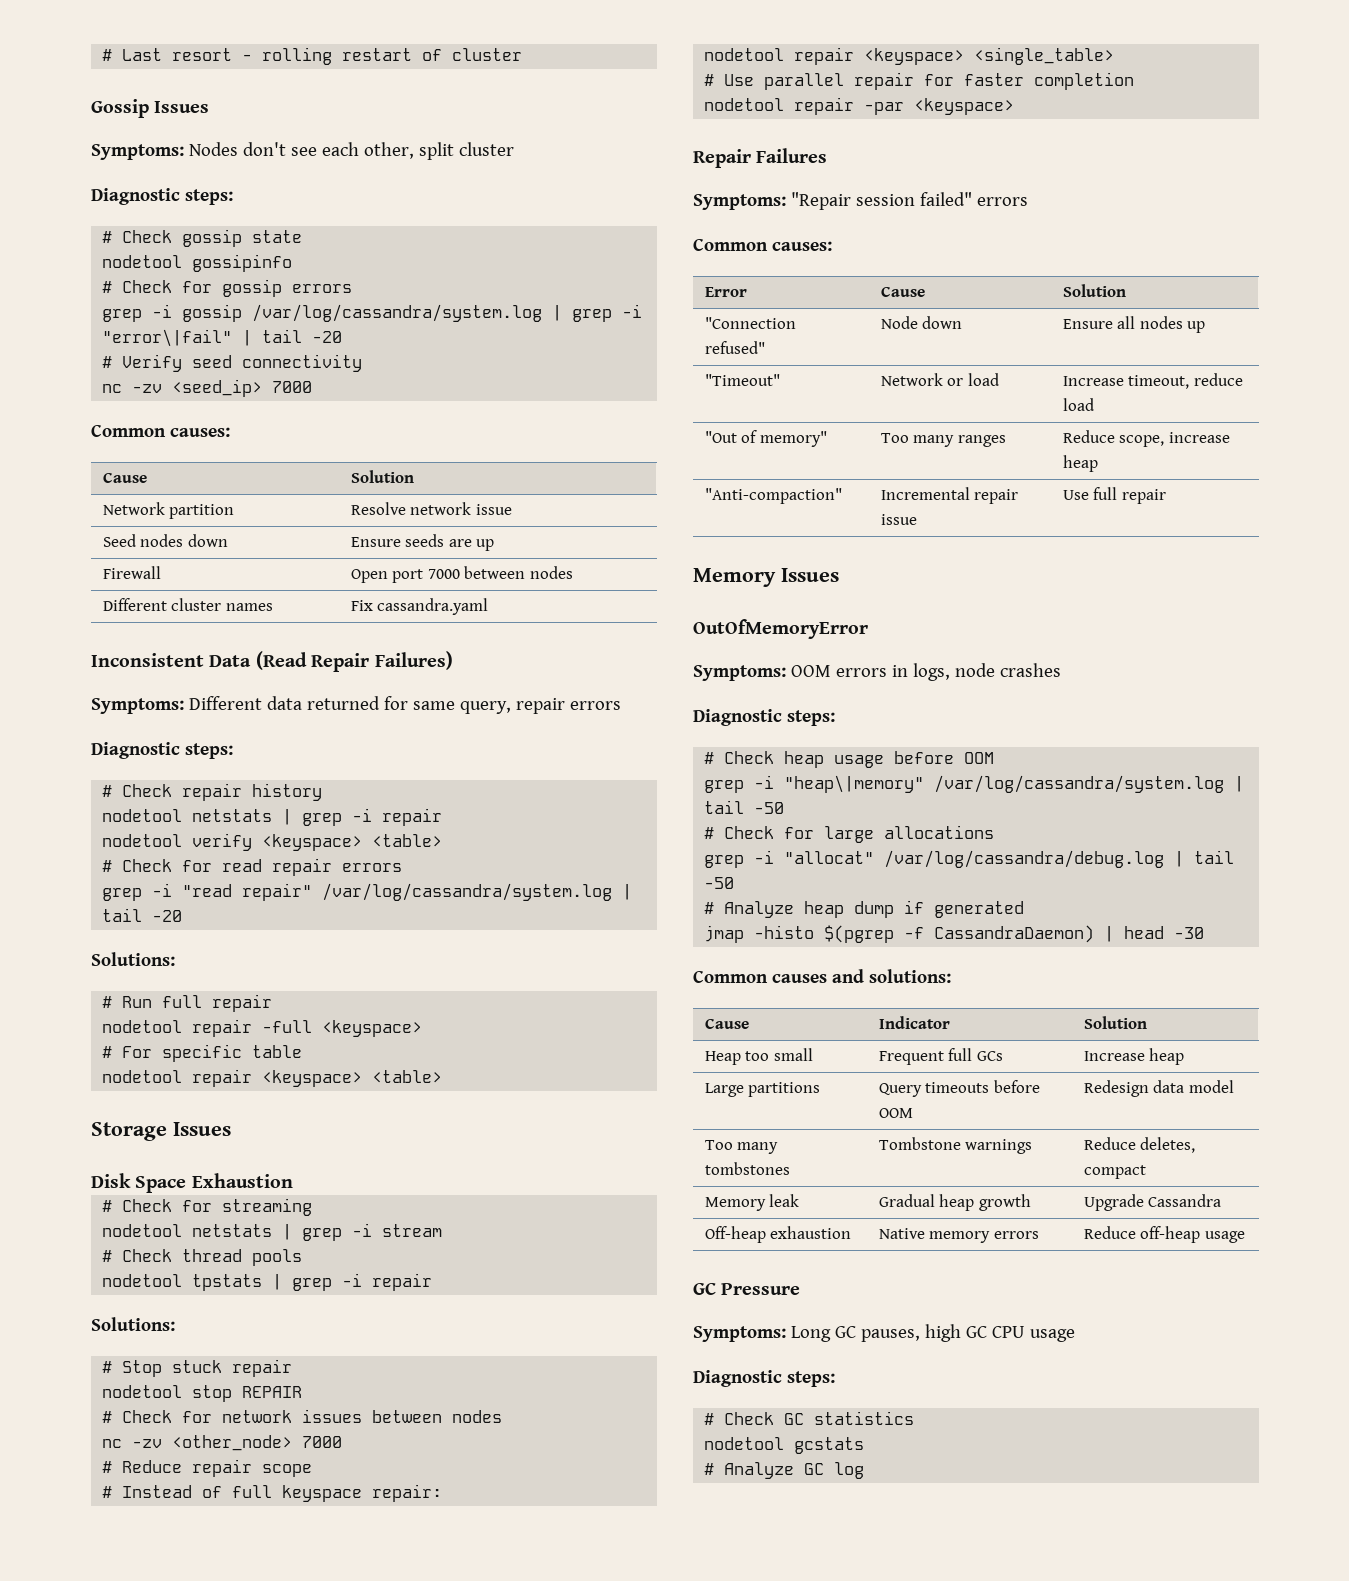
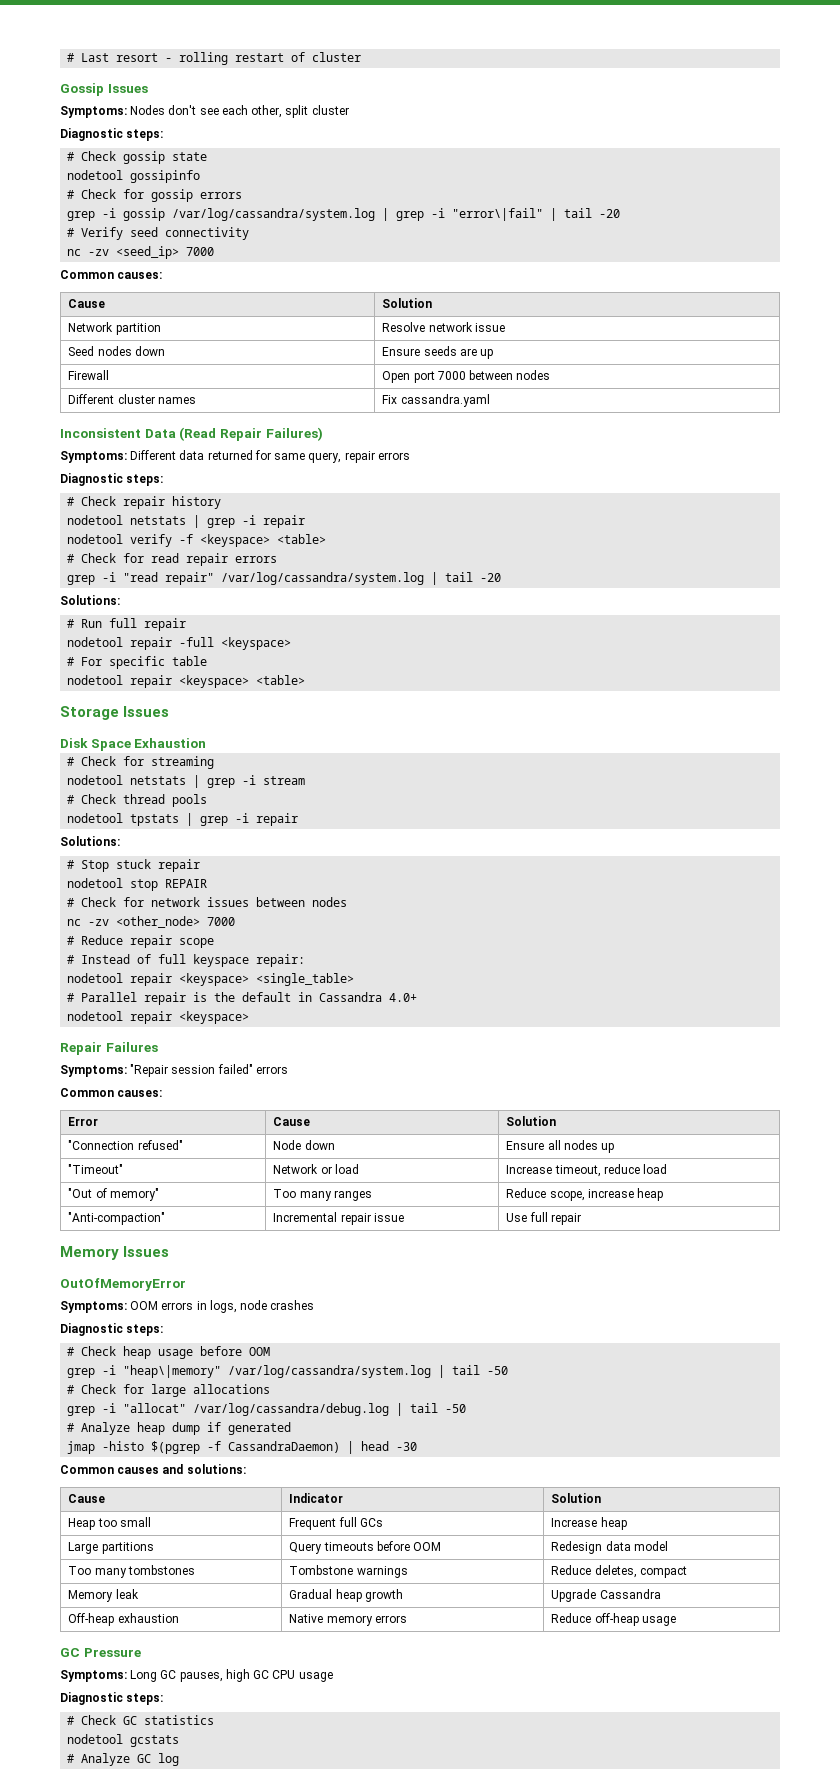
(253, 842) none -> [179,534,194,544] -f
[724,72,1135,90] [704,97,905,115] Use parallel repair for faster completion // nodetool repair -par -> [81,992,418,1005] [67,1011,173,1024] Parallel repair is the default in Cassandra 4.0+ // nodetool repair

